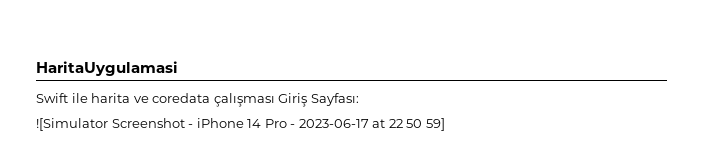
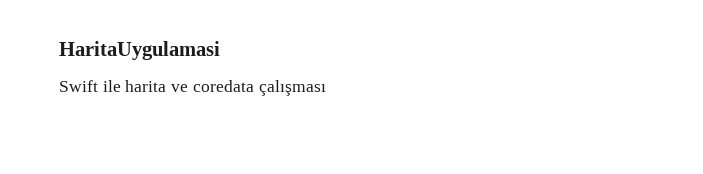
[278,93,359,107] [36,118,445,131] Giriş Sayfası: // ![Simulator Screenshot - iPhone 14 Pro - 2023-06-17 at 22 50 59] -> (326, 88) none

